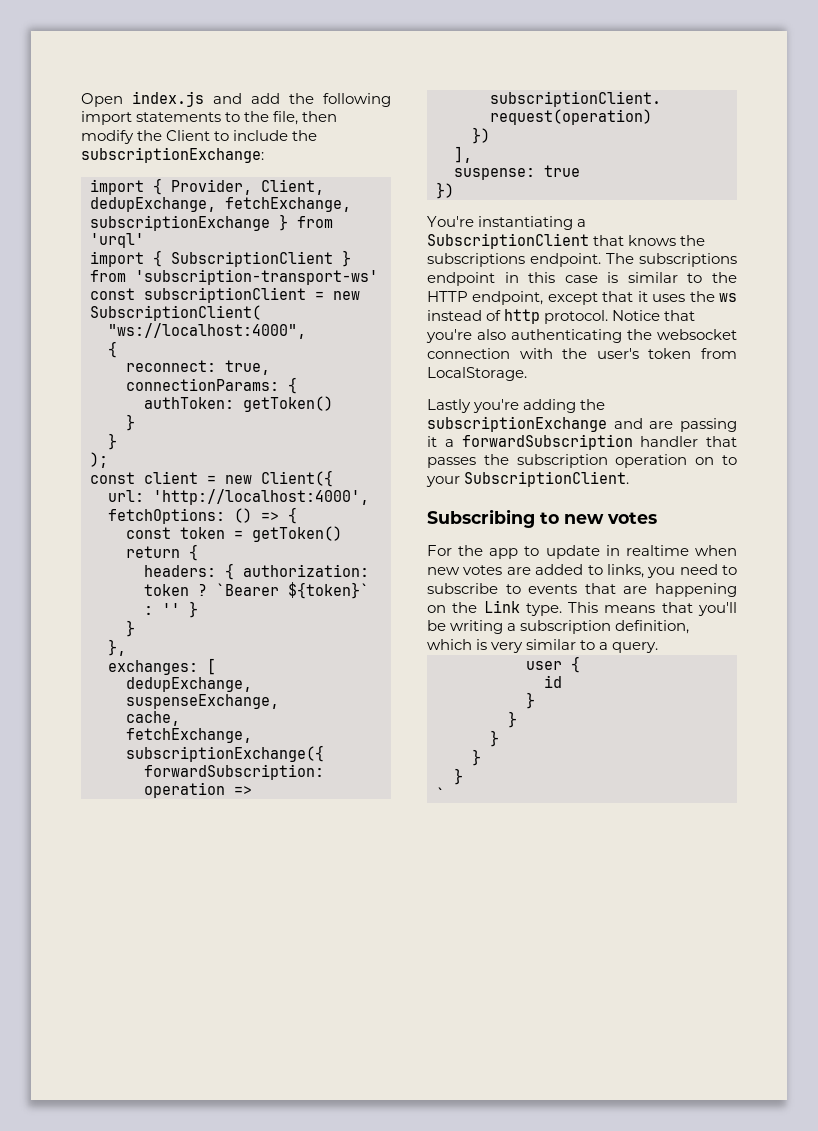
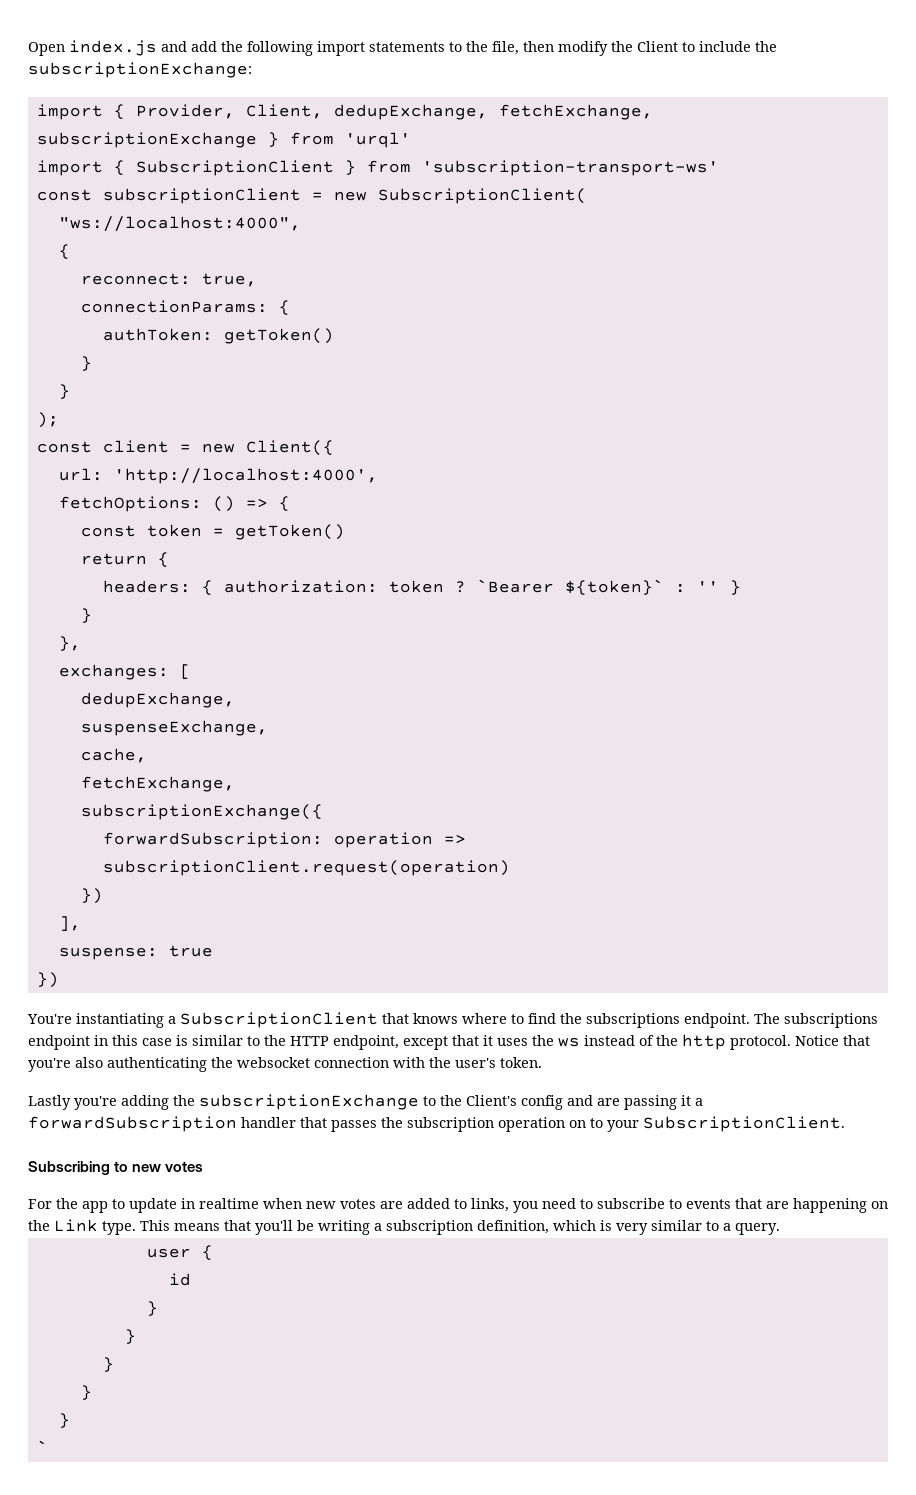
(677, 240) none -> [462,1013,556,1024] where to find
(502, 315) none -> [656,1035,678,1046] the
[648,348,737,359] [427,367,527,381] token from LocalStorage. -> [500,1057,542,1068] token.
(607, 424) none -> [423,1095,563,1110] to the Client's config

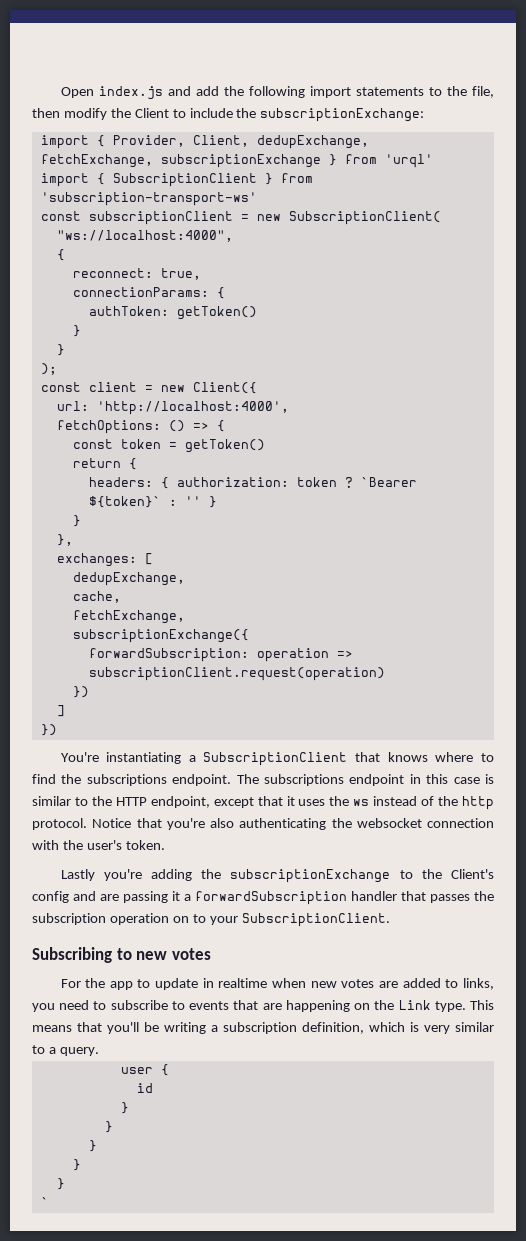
[80,720,268,736] // suspenseExchange, -> (185, 579) none
[58,916,81,931] [58,945,213,960] ], // suspense: true -> [56,705,65,717] ]

